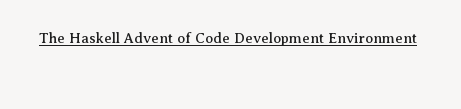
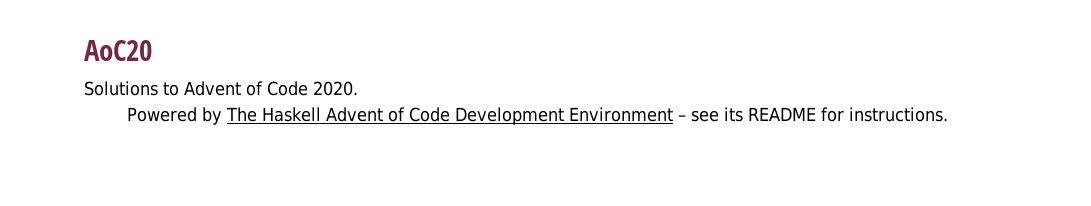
(39, 37) none -> [84,40,152,61] [84,81,358,96] [126,107,222,125] AoC20 // Solutions to Advent of Code 2020. // Powered by
(417, 38) none -> [677,107,948,122] – see its README for instructions.

